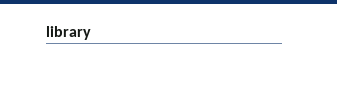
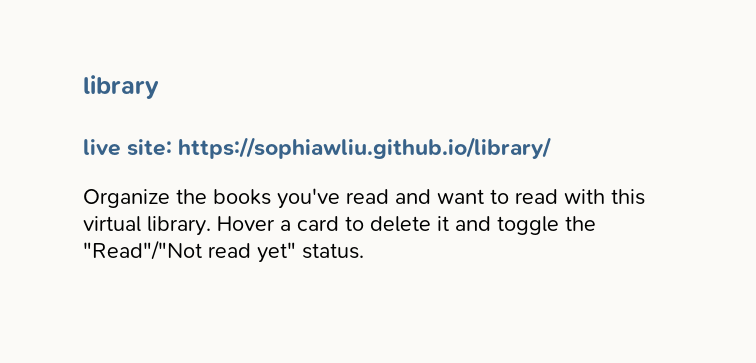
(91, 33) none -> [83,137,553,159] [83,188,645,209] [83,216,596,236] [83,240,364,263] // live site: https://sophiawliu.github.io/library/ // Organize the books you've read and want to read with this virtual library. Hover a card to delete it and toggle the "Read"/"Not read yet" status.

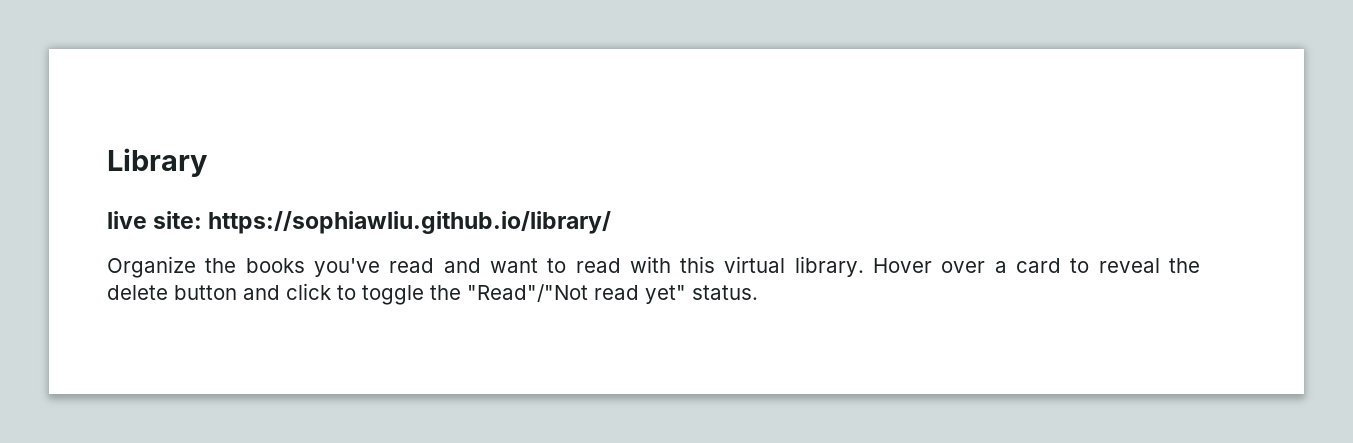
[83,75,159,99] library -> [107,148,207,177] Library
(275, 223) none -> [941,261,986,273] over
[370,216,491,232] delete it and -> [1098,258,1200,273] [107,283,356,300] reveal the delete button and click to

